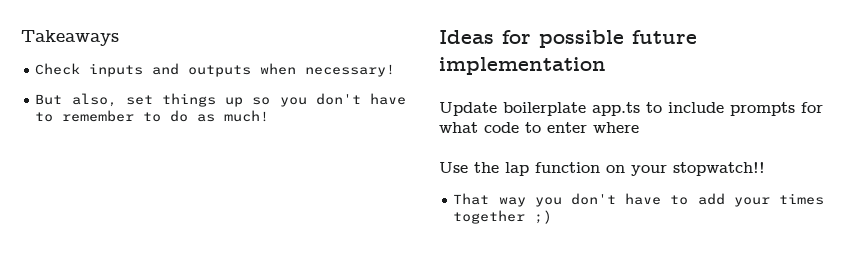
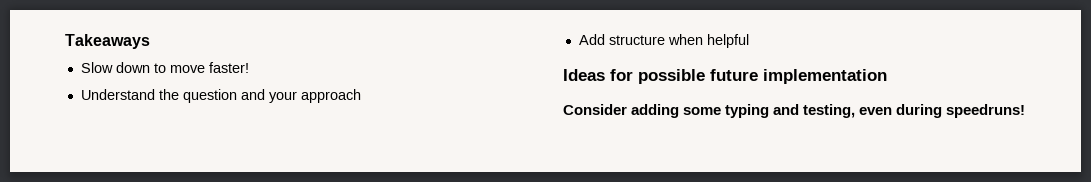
[35,63,396,77] [35,93,406,107] [35,110,270,122] Check inputs and outputs when necessary! // But also, set things up so you don't have to remember to do as much! -> [80,62,249,73] [80,89,361,103] [578,34,749,48] Slow down to move faster! // Understand the question and your approach // Add structure when helpful
[439,102,823,116] [439,122,639,133] [439,162,765,176] [453,193,824,207] [453,210,553,224] Update boilerplate app.ts to include prompts for what code to enter where // Use the lap function on your stopwatch!! // That way you don't have to add your times together ;) -> [563,104,1026,118] Consider adding some typing and testing, even during speedruns!

